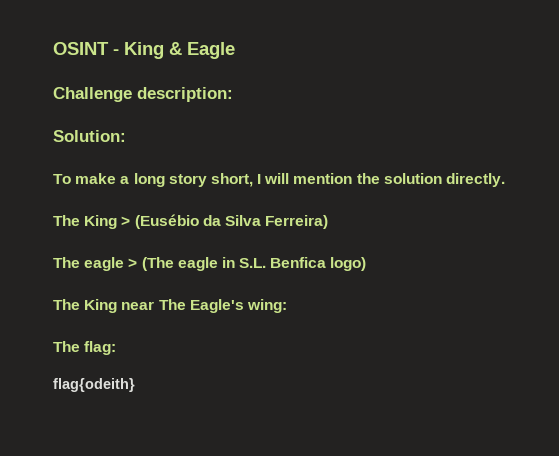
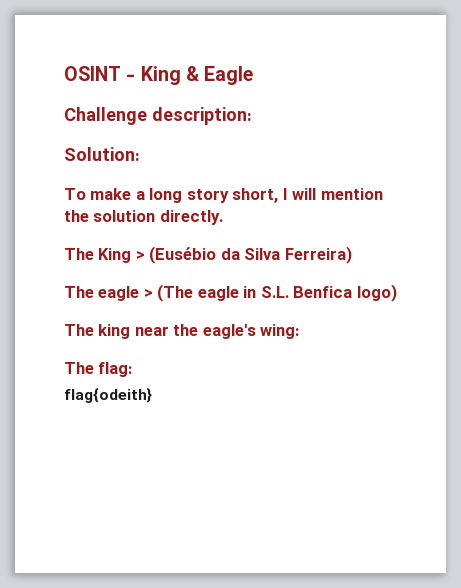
[84,299,244,313] King near The Eagle's -> [98,324,256,339] king near the eagle's

